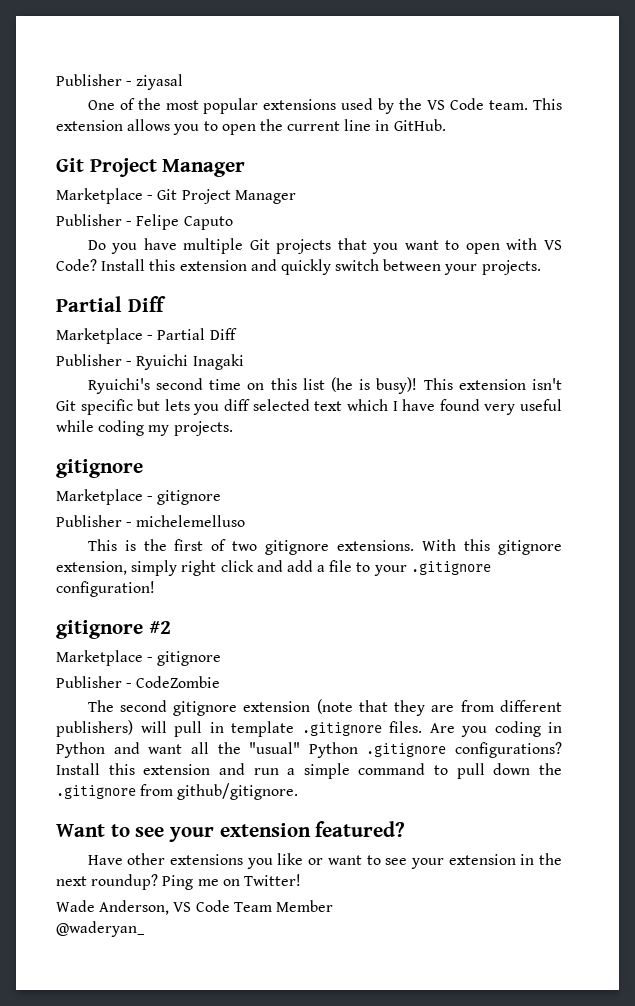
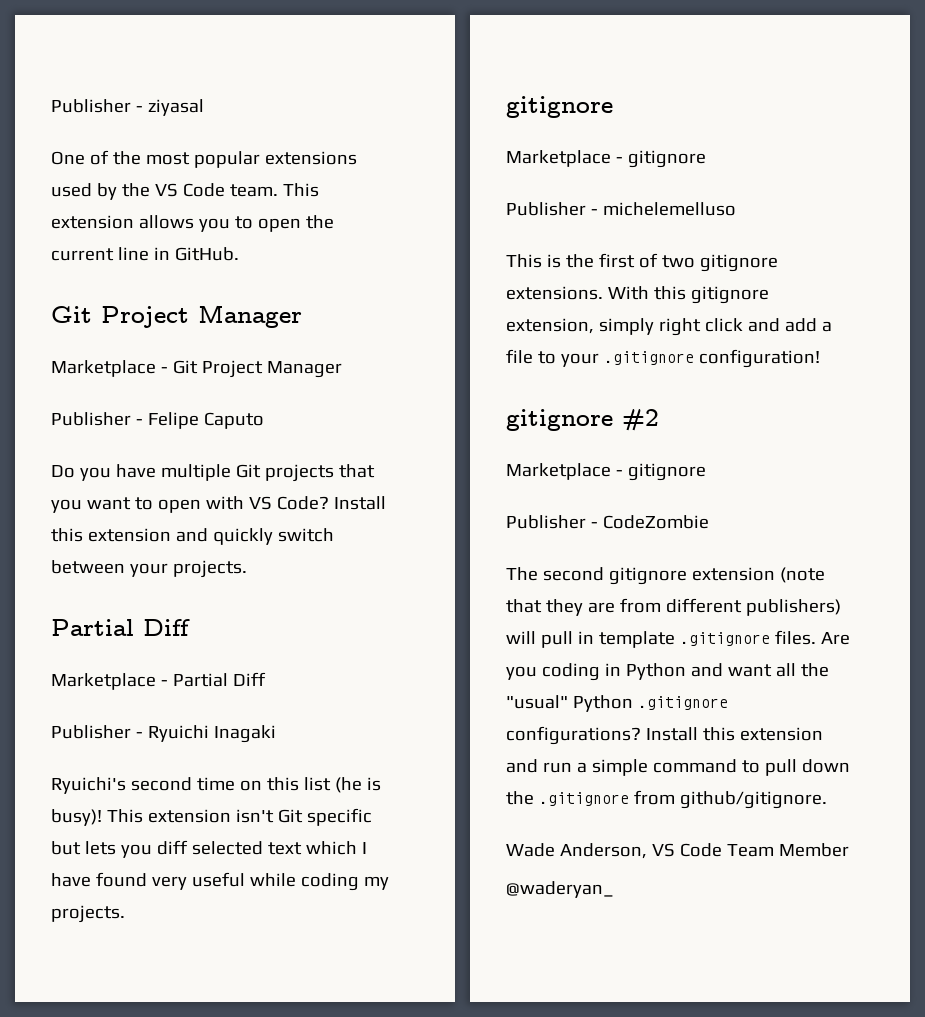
[56,821,406,842] [87,853,563,869] [56,874,301,890] // Want to see your extension featured? // Have other extensions you like or want to see your extension in the next roundup? Ping me on Twitter! -> (827, 800) none

